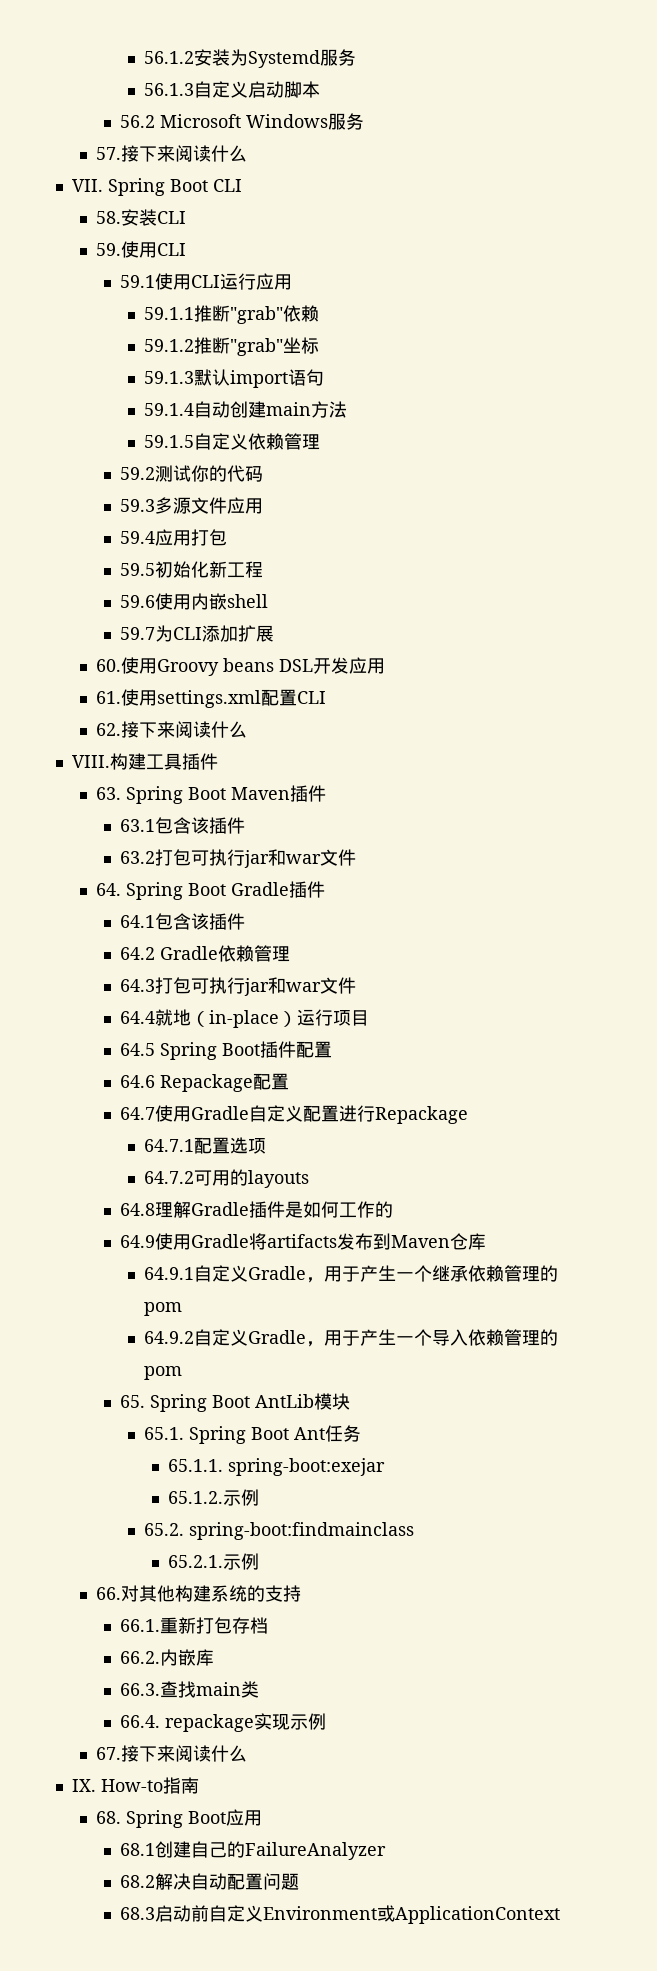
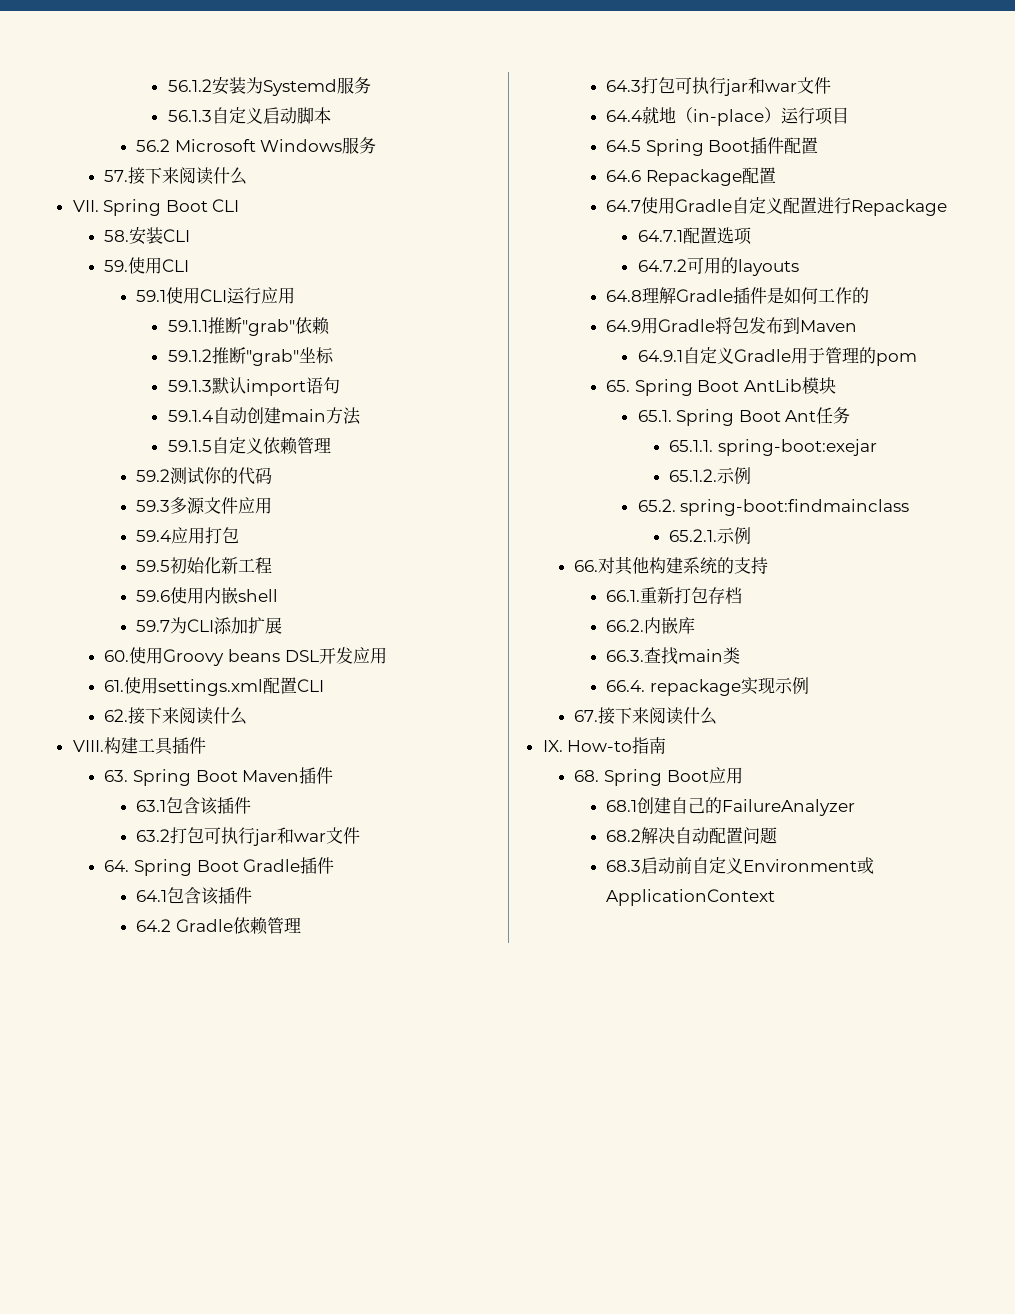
[154,1233,173,1250] 使 -> (641, 326) none
[266,1234,337,1248] artifacts -> [731,317,749,334] 包
[449,1233,486,1250] 仓库 -> (857, 326) none
[305,1265,558,1283] [143,1302,182,1316] [143,1329,504,1347] ，用于产生一个继承依赖管理的pom // 64.9.2自定义Gradle，用于产生一个导入依赖 -> [790,347,825,364] 用于

